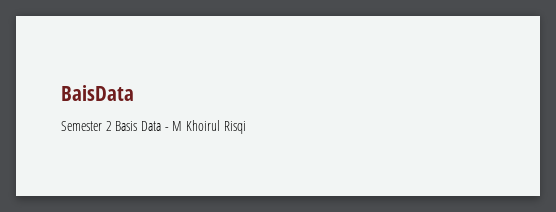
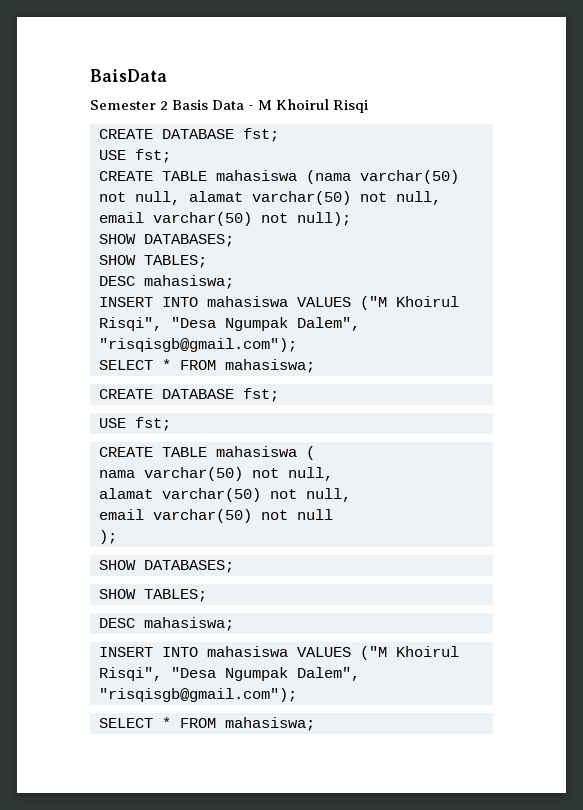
(246, 127) none -> [99,128,279,142] [99,149,171,163] [99,170,459,184] [99,191,441,205] [99,212,351,226] [99,234,234,247] [99,255,207,268] [99,275,234,289] [99,296,459,310] [99,317,360,331] [99,338,297,352] [99,359,315,373] [99,388,279,402] [99,417,171,431] [99,446,315,460] [99,467,333,481] [99,488,351,502] [99,509,333,523] [99,530,117,544] [99,560,234,573] [99,589,207,602] [99,617,234,631] [99,646,459,660] [99,667,360,681] [99,688,297,702] [99,717,315,731] // CREATE DATABASE fst; // USE fst; // CREATE TABLE mahasiswa (nama varchar(50) not null, alamat varchar(50) not null, email varchar(50) not null); // SHOW DATABASES; // SHOW TABLES; // DESC mahasiswa; // INSERT INTO mahasiswa VALUES ("M Khoirul Risqi", "Desa Ngumpak Dalem", "risqisgb@gmail.com"); // SELECT * FROM mahasiswa; // CREATE DATABASE fst; // USE fst; // CREATE TABLE mahasiswa ( // nama varchar(50) not null, // alamat varchar(50) not null, // email varchar(50) not null // ); // SHOW DATABASES; // SHOW TABLES; // DESC mahasiswa; // INSERT INTO mahasiswa VALUES ("M Khoirul Risqi", "Desa Ngumpak Dalem", "risqisgb@gmail.com"); // SELECT * FROM mahasiswa;

